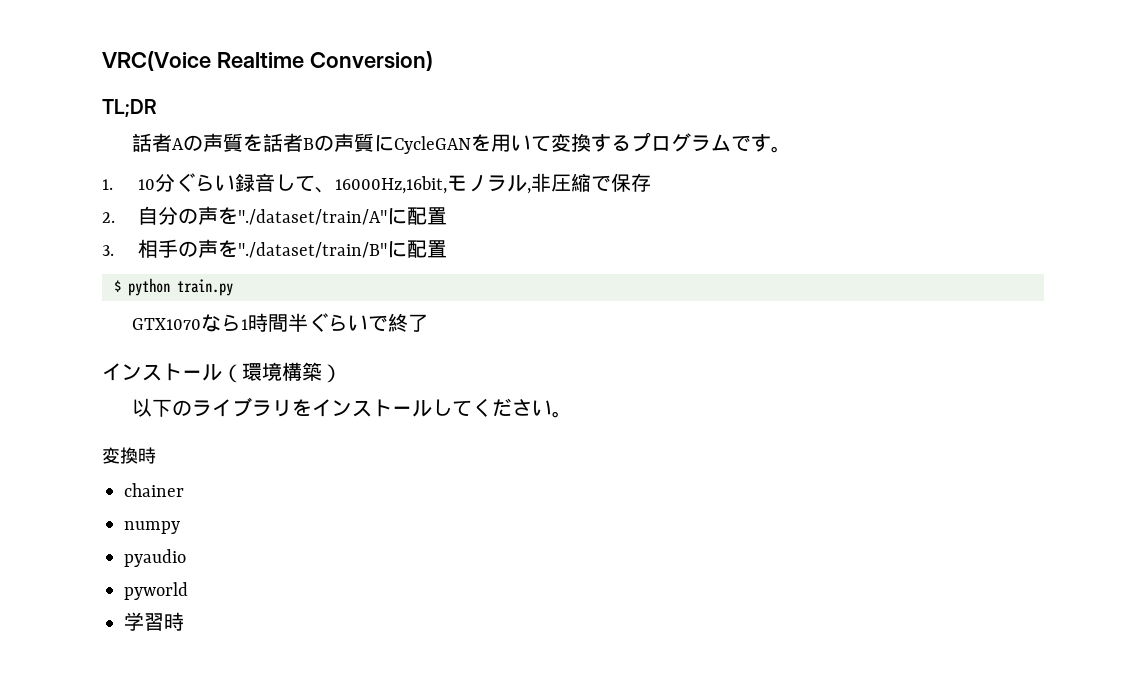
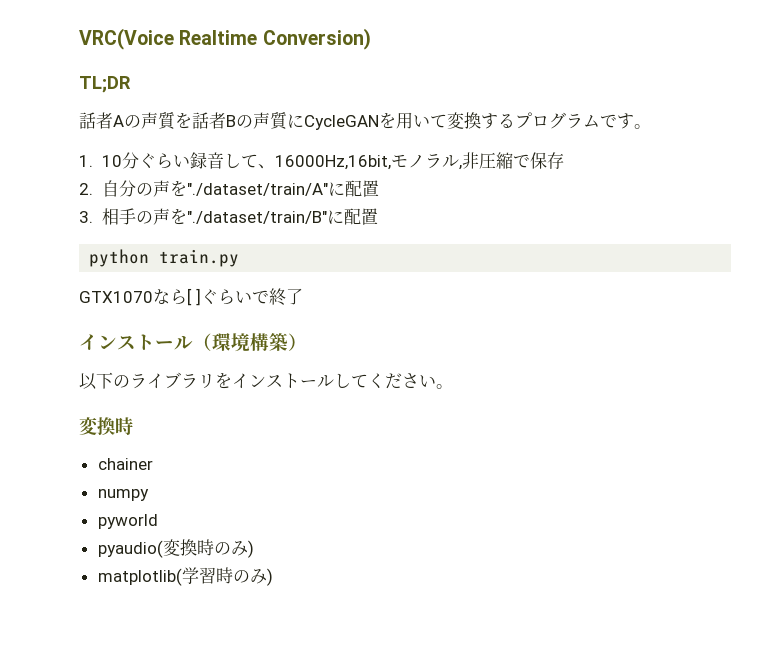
[114,280,121,292] $ -> (378, 216) none
[241,313,309,332] 1時間半 -> [187,288,201,306] [ ]
[124,549,186,567] // pyaudio -> (149, 495) none
[124,612,184,631] 学習時 -> [97,539,254,558] [97,567,273,586] pyaudio(変換時のみ) // matplotlib(学習時のみ)

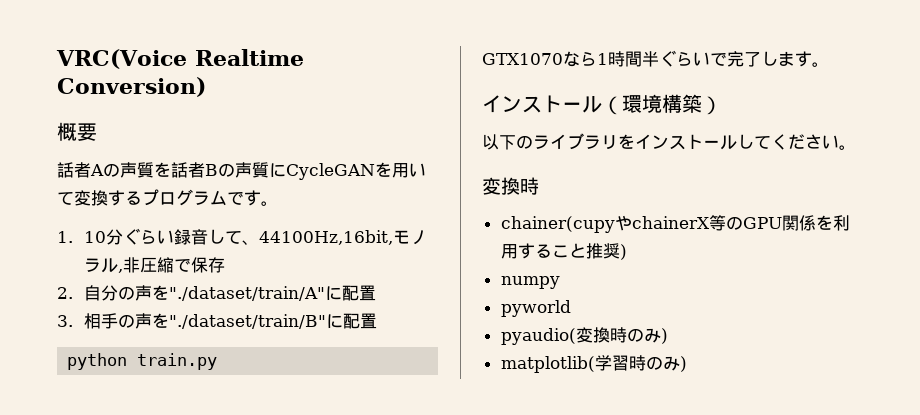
[79,76,131,93] TL;DR -> [57,122,97,141] 概要
[274,155,391,170] 16000Hz,16bit, -> [258,230,393,245] 44100Hz,16bit,
[187,288,201,306] [ ] -> [597,51,659,67] 1時間半
[268,288,286,306] 終 -> [727,51,744,67] 完
(303, 296) none -> [761,51,829,67] します。
[97,458,153,470] chainer -> [500,215,850,233] [500,243,627,260] chainer(cupyやchainerX等のGPU関係を利用すること推奨)

